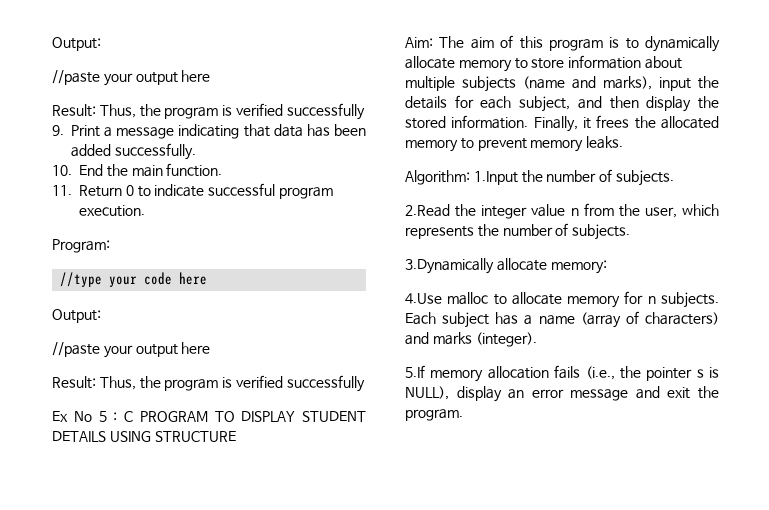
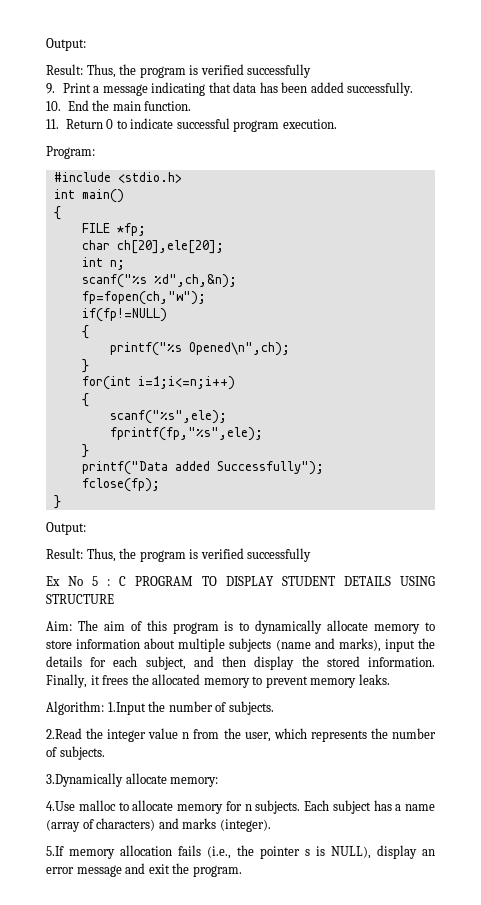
[52,37,101,51] [52,70,211,86] Output: // //paste your output here -> [46,38,86,51] Output:
[60,272,208,287] [52,309,101,323] [52,342,211,358] //type your code here // Output: // //paste your output here -> [53,172,182,183] [53,189,124,203] [53,206,61,220] [81,223,146,236] [81,240,224,254] [81,257,125,270] [81,274,237,288] [81,291,206,305] [81,308,167,322] [81,325,89,339] [109,342,290,356] [81,359,89,373] [81,376,235,390] [81,393,89,407] [109,410,227,424] [109,427,263,441] [81,444,89,458] [81,461,324,475] [81,478,160,492] [53,495,61,509] [46,522,86,535] #include <stdio.h> // int main() // { // FILE *fp; // char ch[20],ele[20]; // int n; // scanf("%s %d",ch,&n); // fp=fopen(ch,"w"); // if(fp!=NULL) // { // printf("%s Opened\n",ch); // } // for(int i=1;i<=n;i++) // { // scanf("%s",ele); // fprintf(fp,"%s",ele); // } // printf("Data added Successfully"); // fclose(fp); // } // Output:

